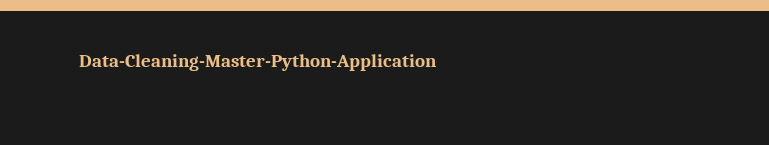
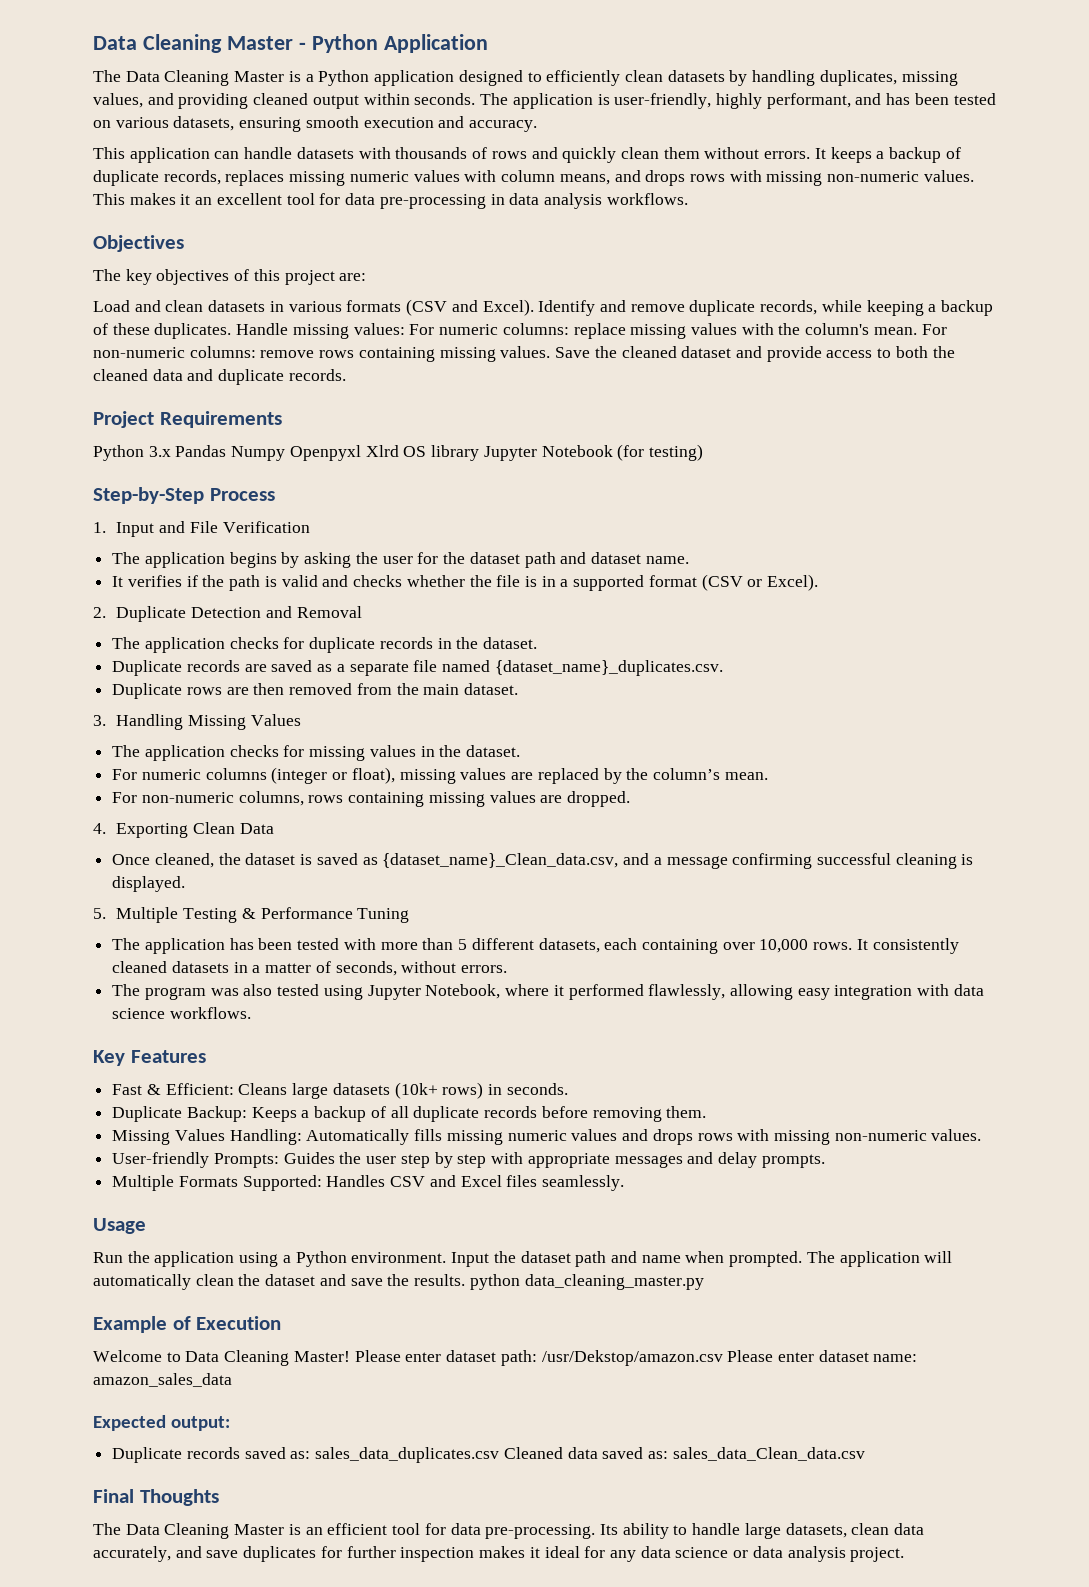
[79,54,437,71] Data-Cleaning-Master-Python-Application -> [93,34,488,53] [93,70,958,86] [93,93,996,109] [93,116,538,132] [93,147,961,163] [93,170,974,186] [93,193,688,209] [93,235,184,252] [93,269,367,285] [93,299,994,316] [93,323,947,339] [93,346,955,362] [93,369,346,385] [93,411,282,428] [93,444,703,461] [93,487,275,504] [93,521,310,537] [112,552,689,568] [112,574,819,591] [93,606,362,622] [112,637,538,653] [112,660,723,676] [112,683,519,699] [93,714,301,730] [112,745,521,761] [112,767,768,784] [112,791,631,807] [93,822,274,838] [112,853,974,869] [112,876,186,892] [93,907,410,923] [112,938,959,954] [112,961,508,976] [112,984,984,1000] [112,1007,251,1019] [93,1050,206,1066] [112,1082,568,1099] [112,1106,707,1122] [112,1129,982,1145] [112,1152,825,1168] [112,1175,625,1191] [93,1218,146,1234] [93,1251,953,1267] [93,1274,704,1290] [93,1316,282,1333] [93,1350,918,1366] [93,1373,232,1387] [93,1415,231,1431] [112,1447,865,1463] [93,1489,219,1506] [93,1523,925,1539] [93,1546,905,1562] Data Cleaning Master - Python Application // The Data Cleaning Master is a Python application designed to efficiently clean datasets by handling duplicates, missing values, and providing cleaned output within seconds. The application is user-friendly, highly performant, and has been tested on various datasets, ensuring smooth execution and accuracy. // This application can handle datasets with thousands of rows and quickly clean them without errors. It keeps a backup of duplicate records, replaces missing numeric values with column means, and drops rows with missing non-numeric values. This makes it an excellent tool for data pre-processing in data analysis workflows. // Objectives // The key objectives of this project are: // Load and clean datasets in various formats (CSV and Excel). Identify and remove duplicate records, while keeping a backup of these duplicates. Handle missing values: For numeric columns: replace missing values with the column's mean. For non-numeric columns: remove rows containing missing values. Save the cleaned dataset and provide access to both the cleaned data and duplicate records. // Project Requirements // Python 3.x Pandas Numpy Openpyxl Xlrd OS library Jupyter Notebook (for testing) // Step-by-Step Process // 1. Input and File Verification // The application begins by asking the user for the dataset path and dataset name. // It verifies if the path is valid and checks whether the file is in a supported format (CSV or Excel). // 2. Duplicate Detection and Removal // The application checks for duplicate records in the dataset. // Duplicate records are saved as a separate file named {dataset_name}_duplicates.csv. // Duplicate rows are then removed from the main dataset. // 3. Handling Missing Values // The application checks for missing values in the dataset. // For numeric columns (integer or float), missing values are replaced by the column’s mean. // For non-numeric columns, rows containing missing values are dropped. // 4. Exporting Clean Data // Once cleaned, the dataset is saved as {dataset_name}_Clean_data.csv, and a message confirming successful cleaning is displayed. // 5. Multiple Testing & Performance Tuning // The application has been tested with more than 5 different datasets, each containing over 10,000 rows. It consistently cleaned datasets in a matter of seconds, without errors. // The program was also tested using Jupyter Notebook, where it performed flawlessly, allowing easy integration with data science workflows. // Key Features // Fast & Efficient: Cleans large datasets (10k+ rows) in seconds. // Duplicate Backup: Keeps a backup of all duplicate records before removing them. // Missing Values Handling: Automatically fills missing numeric values and drops rows with missing non-numeric values. // User-friendly Prompts: Guides the user step by step with appropriate messages and delay prompts. // Multiple Formats Supported: Handles CSV and Excel files seamlessly. // Usage // Run the application using a Python environment. Input the dataset path and name when prompted. The application will automatically clean the dataset and save the results. python data_cleaning_master.py // Example of Execution // Welcome to Data Cleaning Master! Please enter dataset path: /usr/Dekstop/amazon.csv Please enter dataset name: amazon_sales_data // Expected output: // Duplicate records saved as: sales_data_duplicates.csv Cleaned data saved as: sales_data_Clean_data.csv // Final Thoughts // The Data Cleaning Master is an efficient tool for data pre-processing. Its ability to handle large datasets, clean data accurately, and save duplicates for further inspection makes it ideal for any data science or data analysis project.

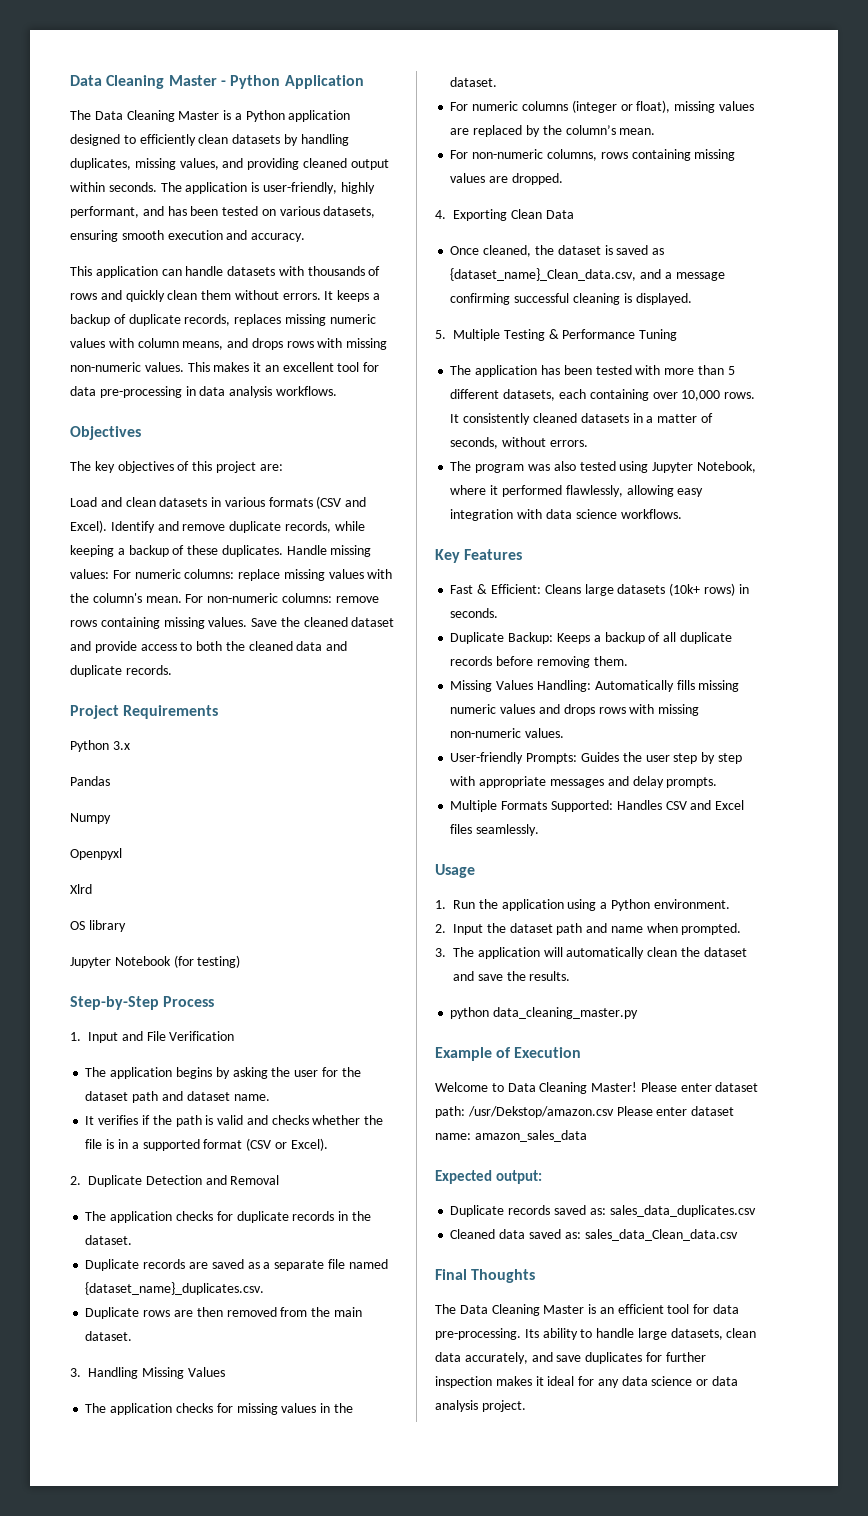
(171, 451) none -> (130, 745) //
(227, 451) none -> (110, 781) //
(286, 453) none -> (111, 818) //
(361, 453) none -> (122, 854) //
(399, 451) none -> (92, 889) //
(480, 453) none -> (126, 926) //
(146, 1226) none -> [435,900,446,909] 1.
(447, 1257) none -> [435,924,446,933] // 2.
(803, 1259) none -> [435,948,446,957] // 3.
(466, 1280) none -> (571, 976) //
(500, 1455) none -> (756, 1211) //

